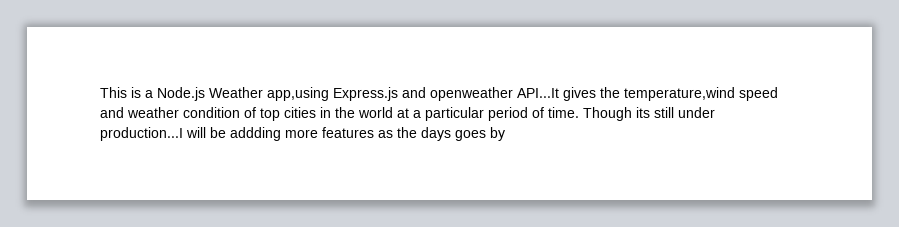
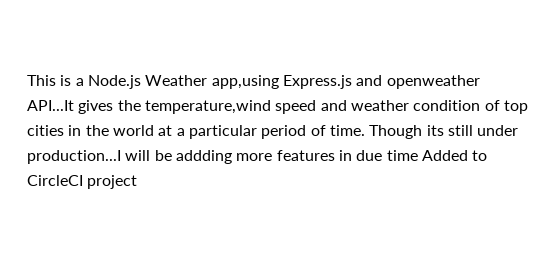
[378,127,505,141] as the days goes by -> [338,150,488,161] [27,175,138,189] in due time Added to CircleCI project

